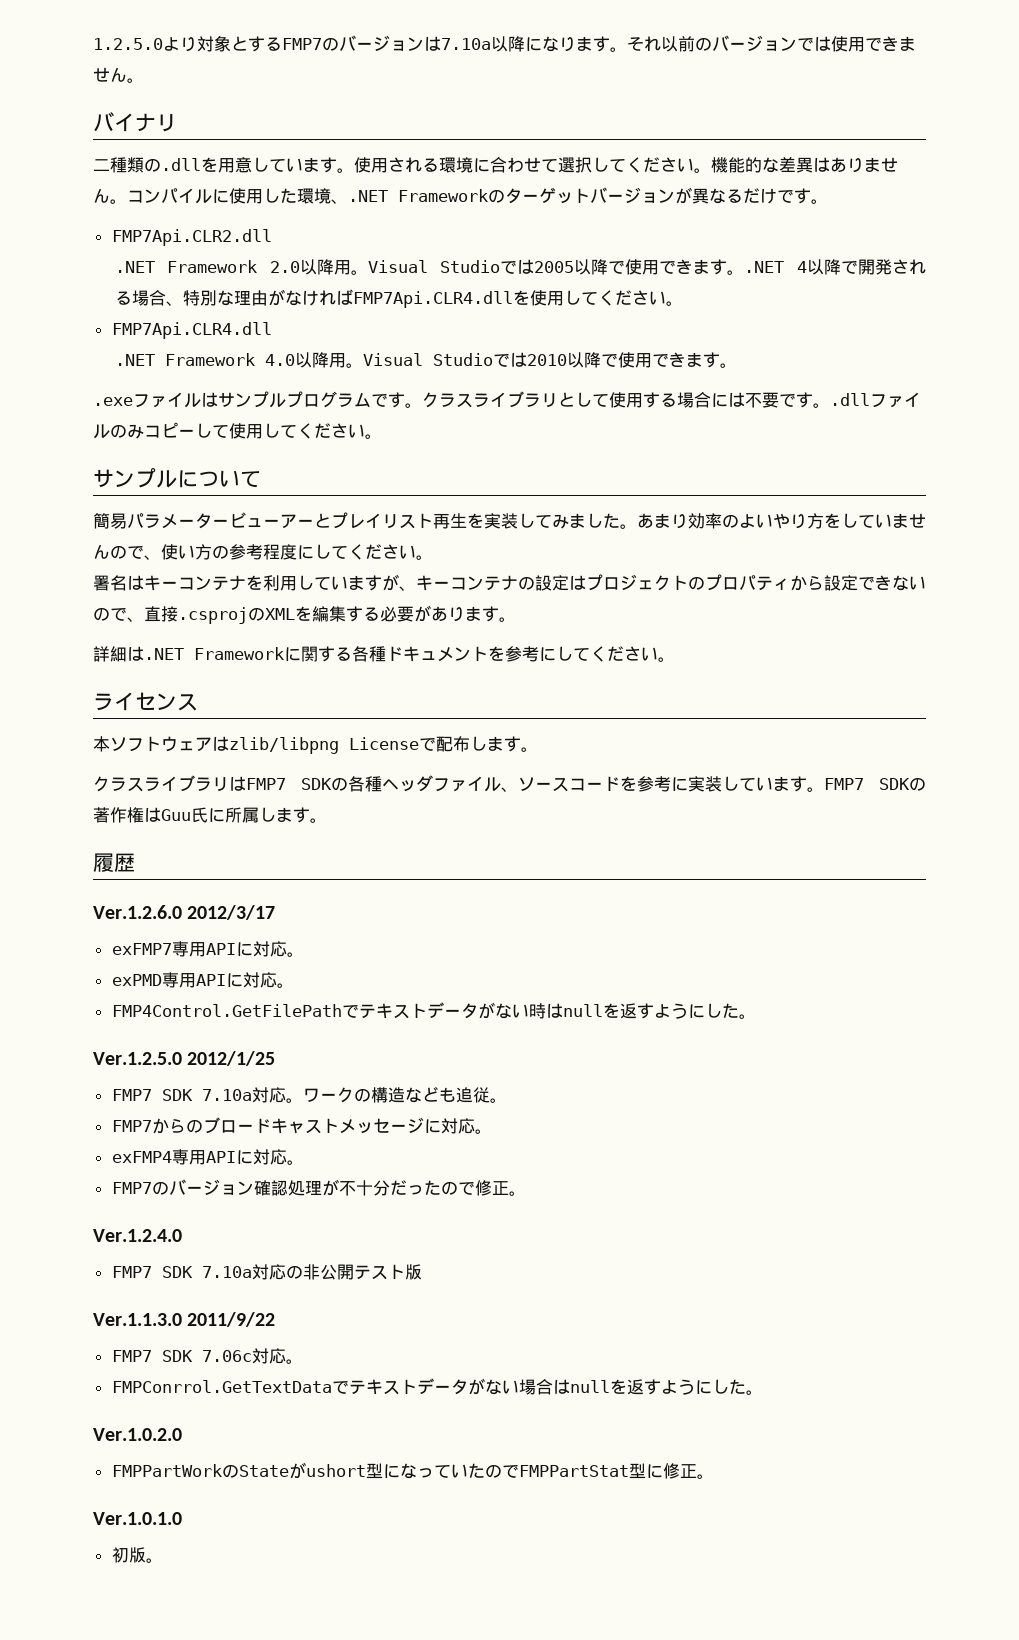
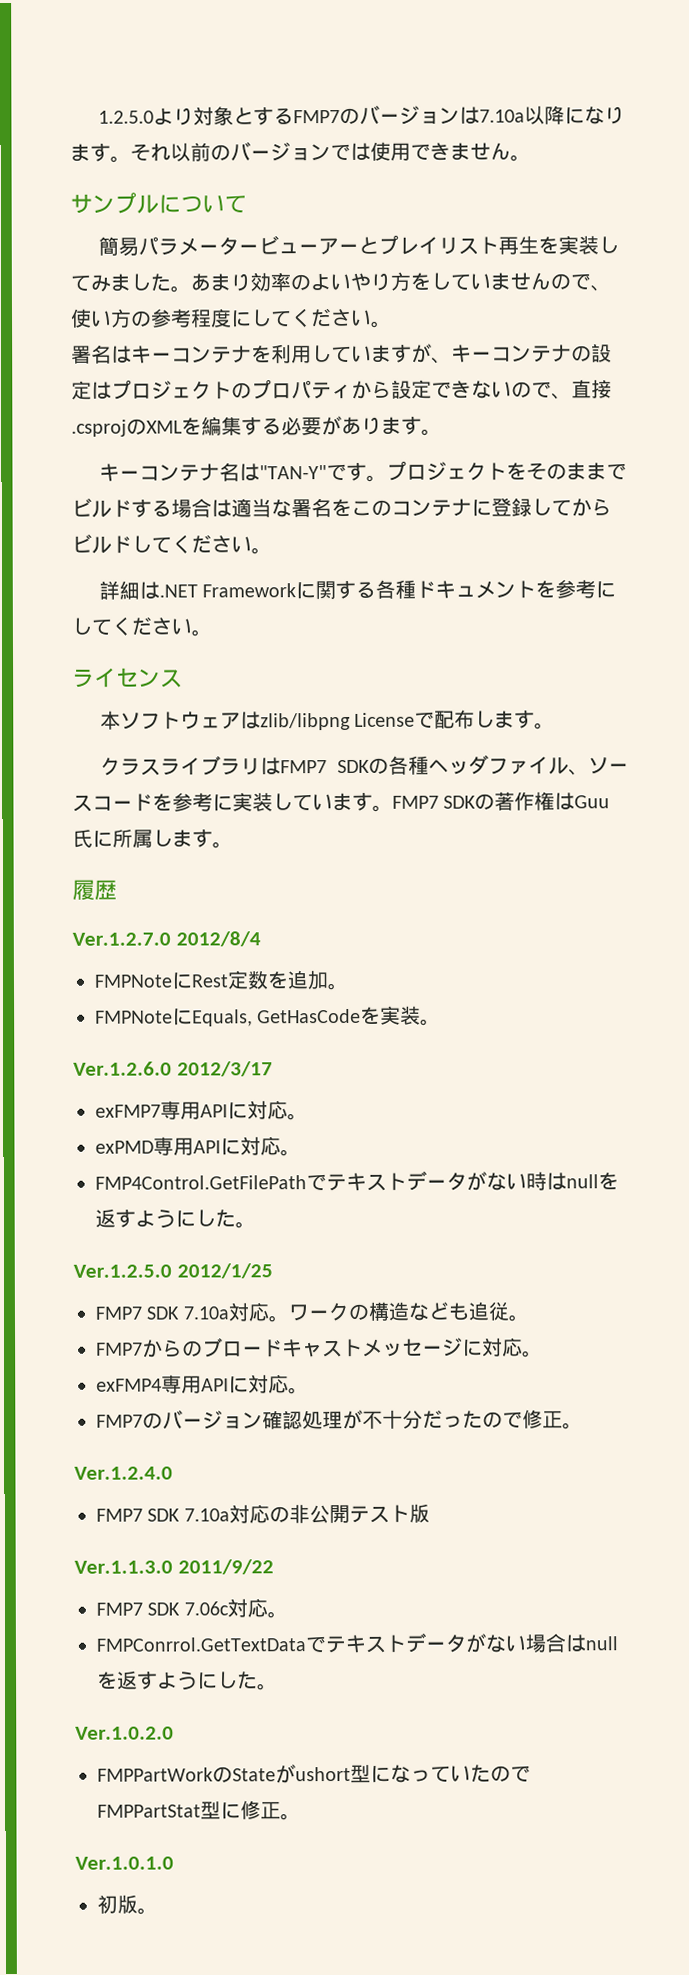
[93,112,177,132] [93,157,898,173] [93,187,828,204] [111,229,272,246] [114,259,926,275] [114,289,683,308] [111,322,272,339] [114,352,737,368] [93,391,921,408] [93,422,382,439] // バイナリ // 二種類の.dllを用意しています。使用される環境に合わせて選択してください。機能的な差異はありません。コンパイルに使用した環境、.NET Frameworkのターゲットバージョンが異なるだけです。 // FMP7Api.CLR2.dll // .NET Framework 2.0以降用。Visual Studioでは2005以降で使用できます。.NET 4以降で開発される場合、特別な理由がなければFMP7Api.CLR4.dllを使用してください。 // FMP7Api.CLR4.dll // .NET Framework 4.0以降用。Visual Studioでは2010以降で使用できます。 // .exeファイルはサンプルプログラムです。クラスライブラリとして使用する場合には不要です。.dllファイルのみコピーして使用してください。 -> (531, 158) none
(516, 619) none -> [98,460,627,482] [71,497,612,518] [71,533,272,555] // キーコンテナ名は"TAN-Y"です。プロジェクトをそのままでビルドする場合は適当な署名をこのコンテナに登録してからビルドしてください。
(135, 862) none -> [72,931,261,947] [94,970,349,991] [95,1005,442,1027] // Ver.1.2.7.0 2012/8/4 // FMPNoteにRest定数を追加。 // FMPNoteにEquals, GetHasCodeを実装。

